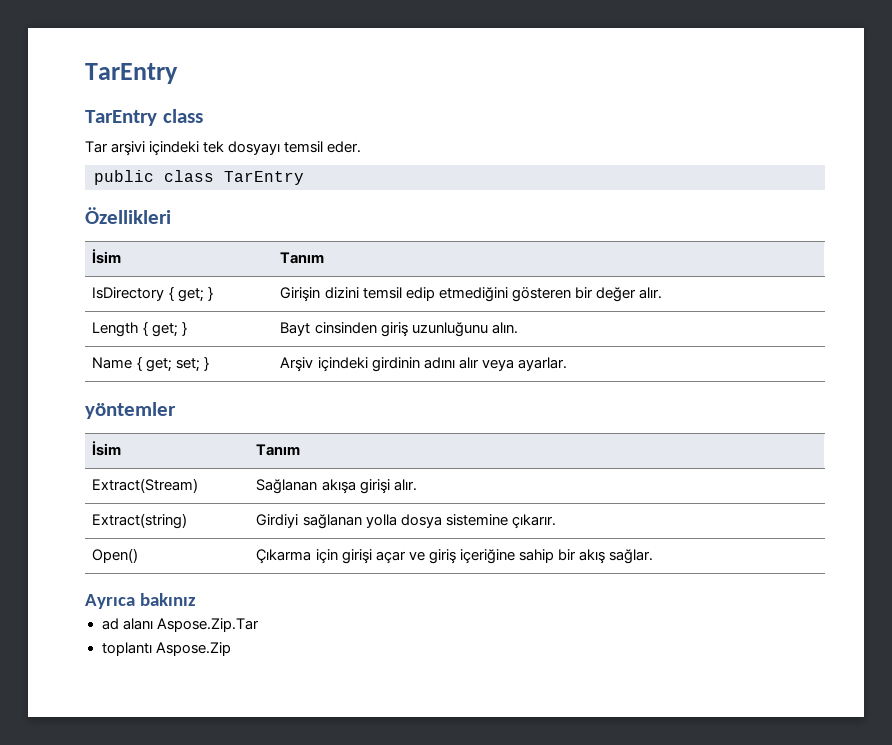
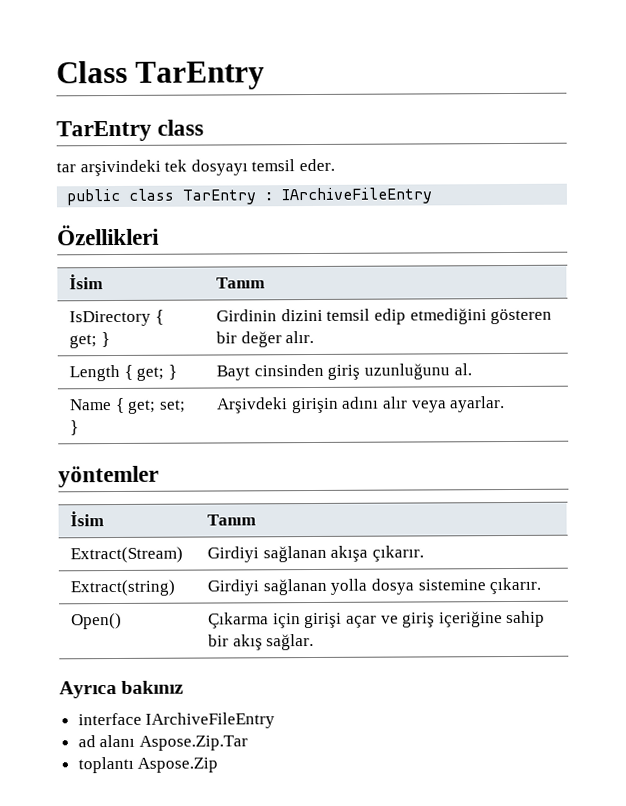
(85, 73) none -> [56,60,128,84] Class
[85,141,200,156] Tar arşivi içindeki -> [56,159,161,177] tar arşivindeki
(304, 178) none -> [264,187,433,205] : IArchiveFileEntry
[280,287,321,302] Girişin -> [216,309,278,322] Girdinin
[491,322,518,334] alın. -> [453,363,472,376] al.
[280,357,420,372] Arşiv içindeki girdinin -> [216,397,339,414] Arşivdeki girişin
[256,479,417,494] Sağlanan akışa girişi alır. -> [207,545,425,563] Girdiyi sağlanan akışa çıkarır.
(196, 599) none -> [77,712,276,729] // interface IArchiveFileEntry

